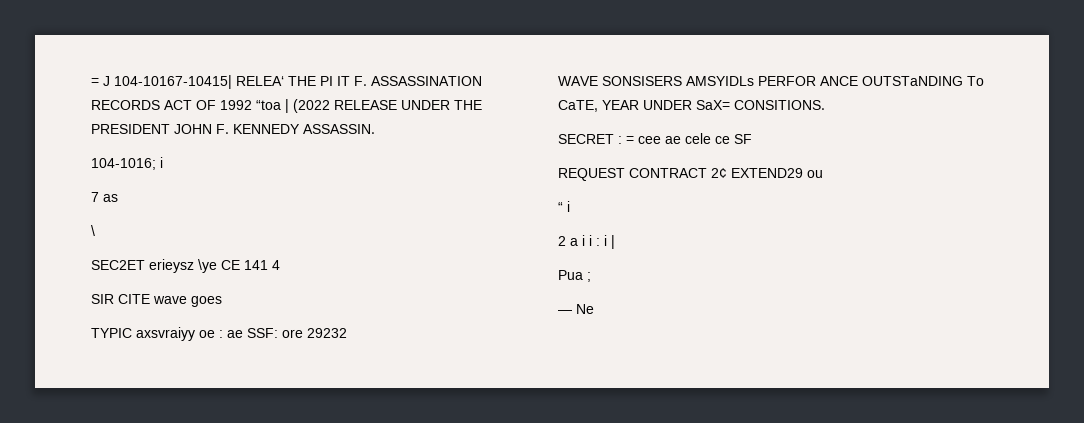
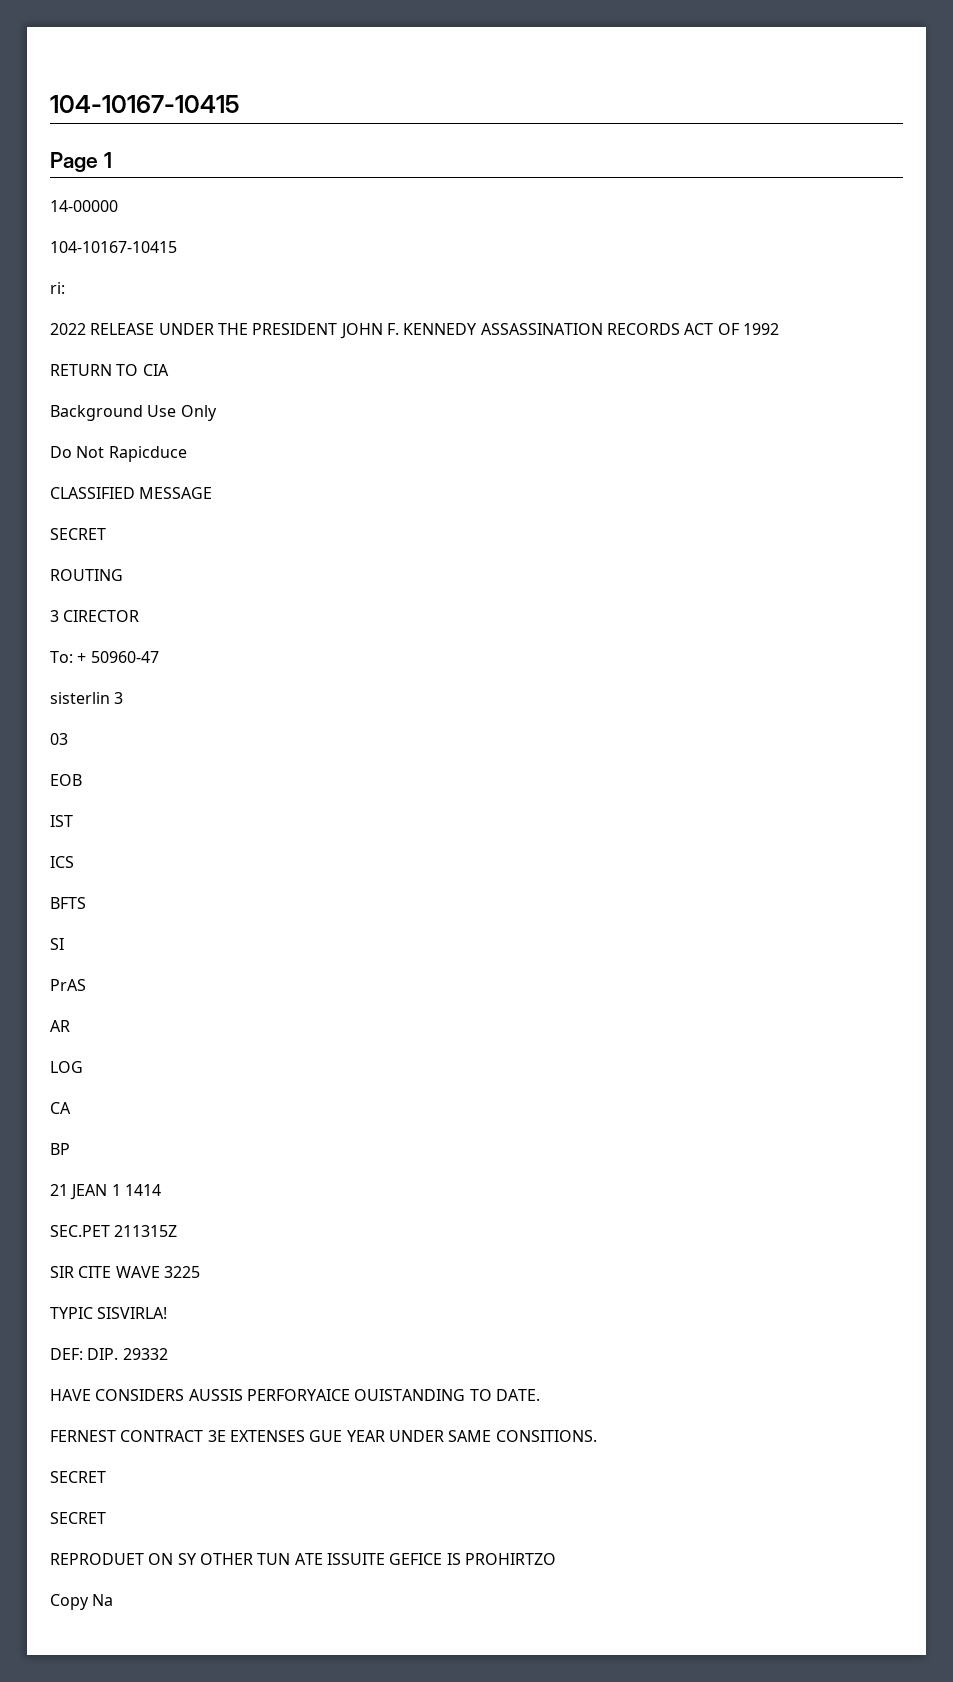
[91,75,482,89] [91,99,330,113] = J 104-10167-10415| RELEA‘ THE PI IT F. ASSASSINATION RECORDS ACT OF 1992 “toa | (2022 -> [50,95,240,113] [50,152,112,172] [50,200,118,212] [50,241,177,253] [50,282,65,294] [50,323,86,335] 104-10167-10415 // Page 1 // 14-00000 // 104-10167-10415 // ri: // 2022
[303,124,375,134] [91,157,163,170] [91,192,118,202] [91,225,95,236] [91,259,280,273] ASSASSIN. // 104-1016; i // 7 as // \ // SEC2ET erieysz \ye CE 141 4 -> [480,323,779,335] [50,364,169,376] [50,405,217,421] [50,446,187,462] [50,487,213,499] [50,528,106,540] [50,569,123,581] [50,610,140,622] [50,651,159,663] [50,692,124,704] [50,733,68,745] [50,774,82,786] [50,815,73,827] [50,856,74,868] [50,897,86,909] [50,938,64,950] [50,979,86,991] [50,1020,70,1032] [50,1061,83,1073] [50,1102,71,1114] [50,1143,70,1155] [50,1184,161,1200] [50,1225,178,1237] ASSASSINATION RECORDS ACT OF 1992 // RETURN TO CIA // Background Use Only // Do Not Rapicduce // CLASSIFIED MESSAGE // SECRET // ROUTING // 3 CIRECTOR // To: + 50960-47 // sisterlin 3 // 03 // EOB // IST // ICS // BFTS // SI // PrAS // AR // LOG // CA // BP // 21 JEAN 1 1414 // SEC.PET 211315Z
[153,296,222,307] wave goes -> [115,1266,200,1278] WAVE 3225
[136,327,347,341] [558,76,984,86] [558,100,598,112] axsvraiyy oe : ae SSF: ore 29232 // WAVE SONSISERS AMSYIDLs PERFOR ANCE OUTSTaNDING To CaTE, -> [97,1307,168,1319] [50,1348,168,1360] [50,1389,540,1401] [50,1430,343,1442] SISVIRLA! // DEF: DIP. 29332 // HAVE CONSIDERS AUSSIS PERFORYAICE OUISTANDING TO DATE. // FERNEST CONTRACT 3E EXTENSES GUE
[696,100,730,110] SaX= -> [448,1430,492,1442] SAME
[618,133,752,144] [558,168,823,181] [558,201,570,212] [558,235,615,249] [558,270,591,282] [558,304,594,314] : = cee ae cele ce SF // REQUEST CONTRACT 2¢ EXTEND29 ou // “ i // 2 a i i : i | // Pua ; // — Ne -> [50,1512,106,1524] [50,1553,556,1565] [50,1594,114,1610] // SECRET // REPRODUET ON SY OTHER TUN ATE ISSUITE GEFICE IS PROHIRTZO // Copy Na

